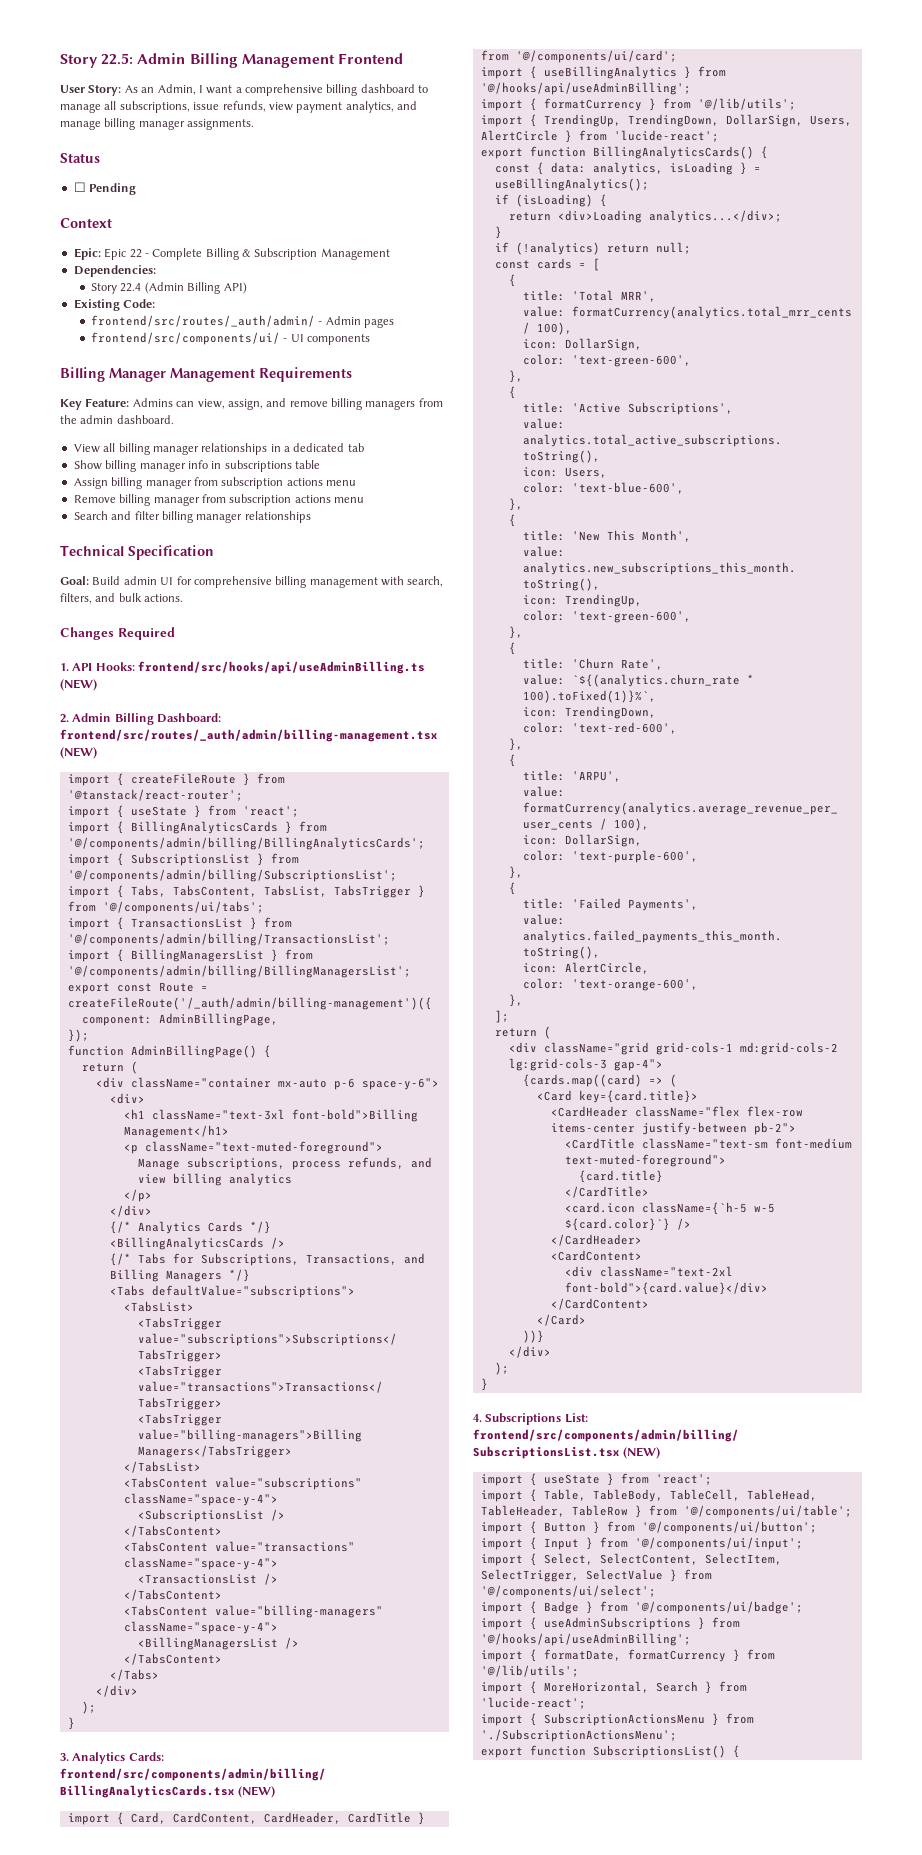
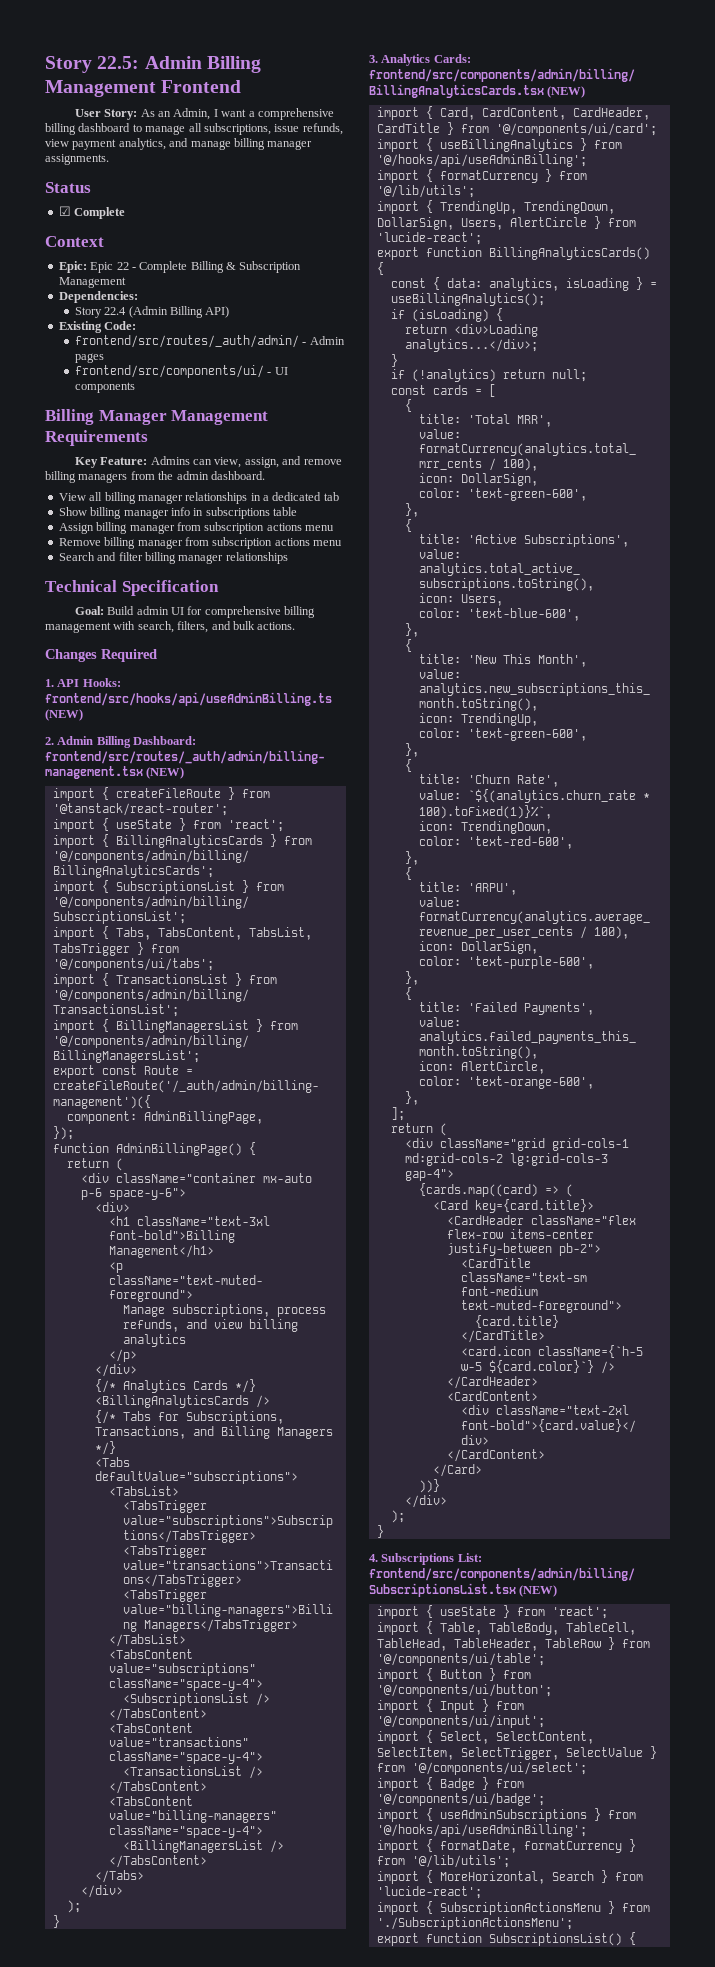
[73,182,137,195] ☐ Pending -> [58,206,126,219] ☑ Complete

